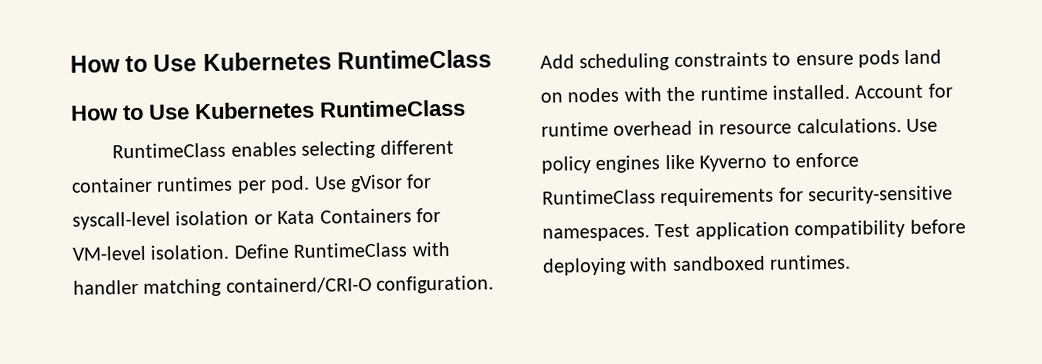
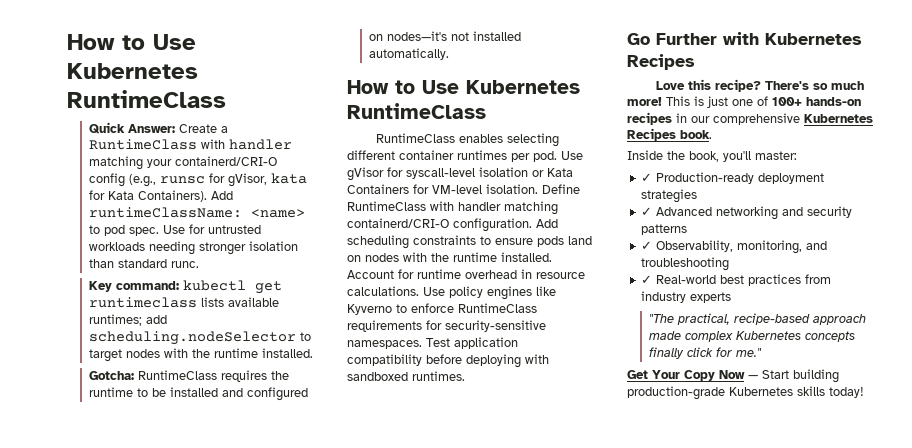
[70,49,492,73] How to Use Kubernetes RuntimeClass -> [67,34,196,50] [67,63,198,79] [67,90,226,108] [89,122,229,134] [89,139,293,150] [89,156,278,170] [89,173,308,187] [89,190,234,202] [89,207,306,218] [89,224,262,236] [89,241,299,255] [89,259,200,268] [89,280,283,294] [89,297,280,308] [89,314,168,326] [89,331,312,345] [89,348,314,362] [89,370,290,382] [89,387,309,401] [369,31,522,41] [369,48,450,60] How to Use Kubernetes RuntimeClass // Quick Answer: Create a RuntimeClass with handler matching your containerd/CRI-O config (e.g., runsc for gVisor, kata for Kata Containers). Add runtimeClassName: <name> to pod spec. Use for untrusted workloads needing stronger isolation than standard runc. // Key command: kubectl get runtimeclass lists available runtimes; add scheduling.nodeSelector to target nodes with the runtime installed. // Gotcha: RuntimeClass requires the runtime to be installed and configured on nodes—it's not installed automatically.
(852, 262) none -> [627,32,862,45] [627,54,695,70] [655,79,864,92] [627,96,861,108] [627,112,873,125] [627,128,712,141] [627,150,797,162] [641,172,825,184] [641,189,698,203] [641,206,853,220] [641,224,688,235] [641,240,828,254] [641,257,730,271] [641,274,832,286] [641,291,732,303] [649,313,867,325] [649,331,856,342] [649,347,763,359] [627,369,839,383] [627,386,864,400] // Go Further with Kubernetes Recipes // Love this recipe? There's so much more! This is just one of 100+ hands-on recipes in our comprehensive Kubernetes Recipes book. // Inside the book, you'll master: // ✓ Production-ready deployment strategies // ✓ Advanced networking and security patterns // ✓ Observability, monitoring, and troubleshooting // ✓ Real-world best practices from industry experts // "The practical, recipe-based approach made complex Kubernetes concepts finally click for me." // Get Your Copy Now — Start building production-grade Kubernetes skills today!

